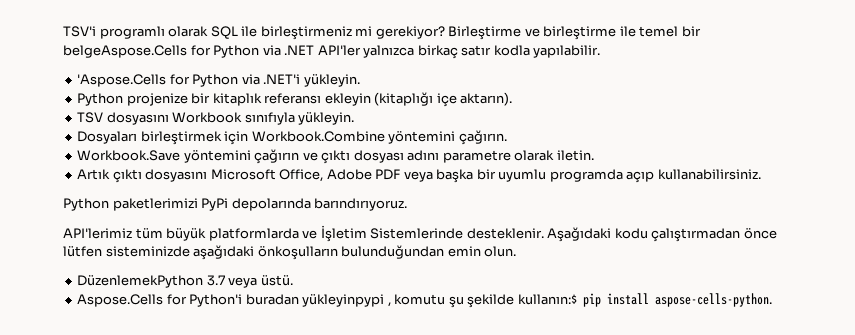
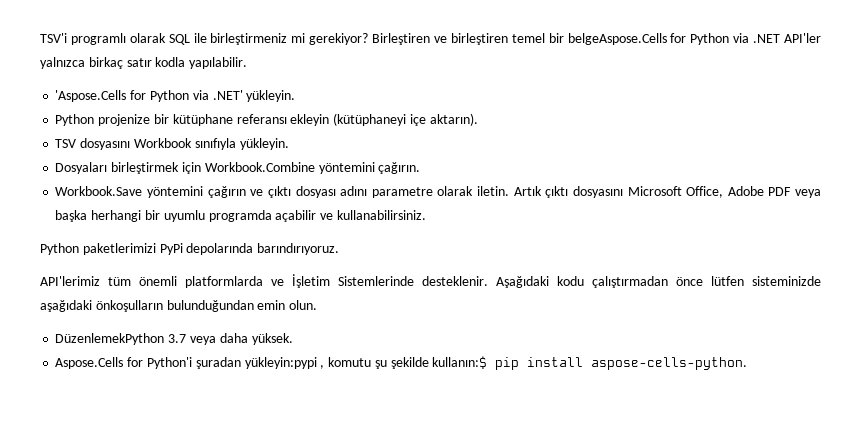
[448,26,636,40] Birleştirme ve birleştirme ile -> [372,33,508,45] Birleştiren ve birleştiren
[263,74,301,84] .NET'i -> [212,90,243,100] .NET'
[212,93,262,106] kitaplık -> [172,114,233,126] kütüphane
[374,92,434,106] (kitaplığı -> [333,113,407,126] (kütüphaneyi
(594, 155) // -> (510, 191) none
(474, 176) none -> [91,210,142,222] herhangi
[626,171,655,183] açıp -> [275,210,334,222] açabilir ve
[166,228,207,241] büyük -> [139,276,177,286] önemli
[260,275,293,286] üstü. -> [219,333,293,345] daha yüksek.
[245,294,385,307] buradan yükleyinpypi -> [195,357,317,369] şuradan yükleyin:pypi

